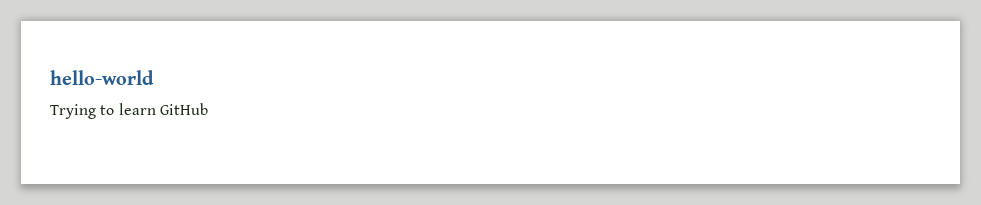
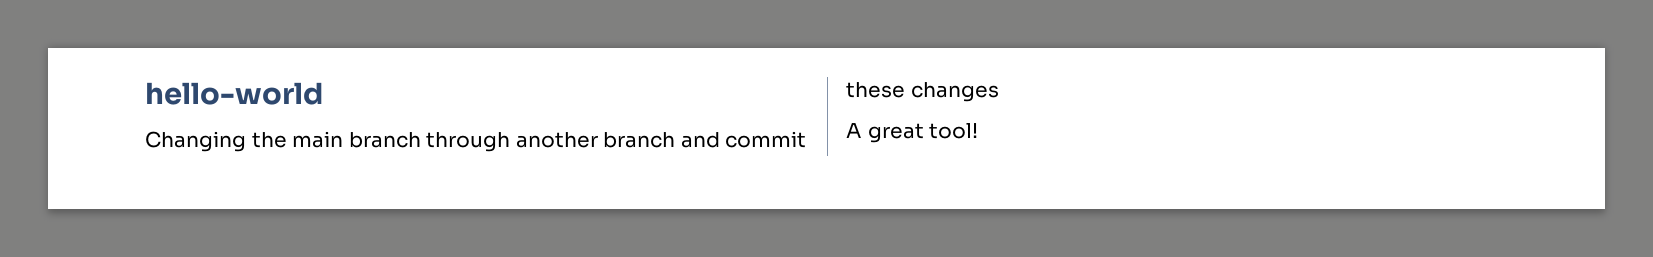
[50,103,208,119] Trying to learn GitHub -> [145,131,807,152] [846,82,999,102] [846,123,979,143] Changing the main branch through another branch and commit these changes // A great tool!

